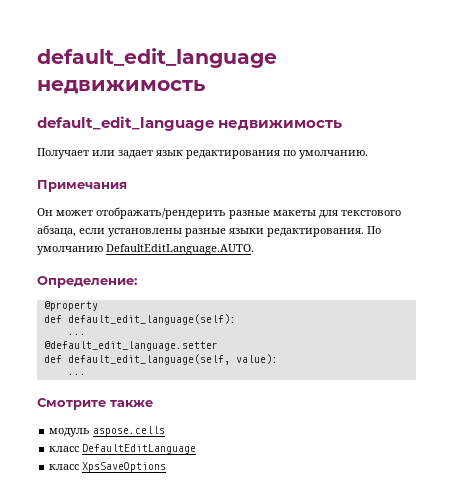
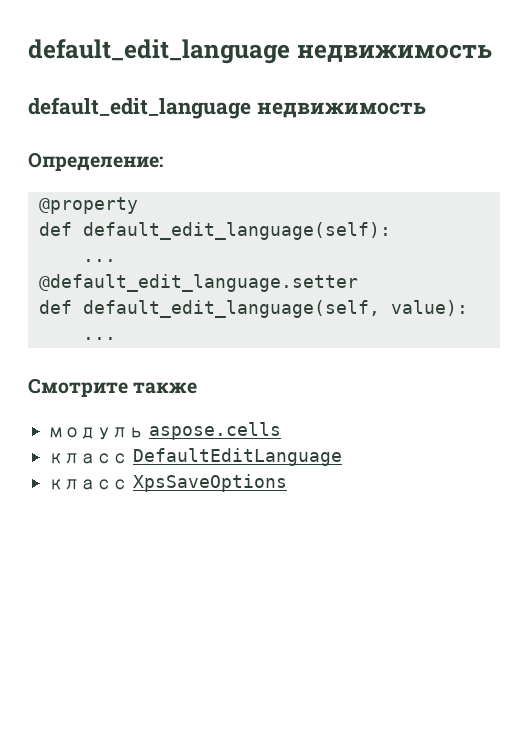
[37,148,368,159] [37,180,127,192] [37,207,401,219] [37,225,381,237] [37,244,254,255] // Получает или задает язык редактирования по умолчанию. // Примечания // Он может отображать/рендерить разные макеты для текстового абзаца, если установлены разные языки редактирования. По умолчанию DefaultEditLanguage.AUTO. -> (426, 110) none

